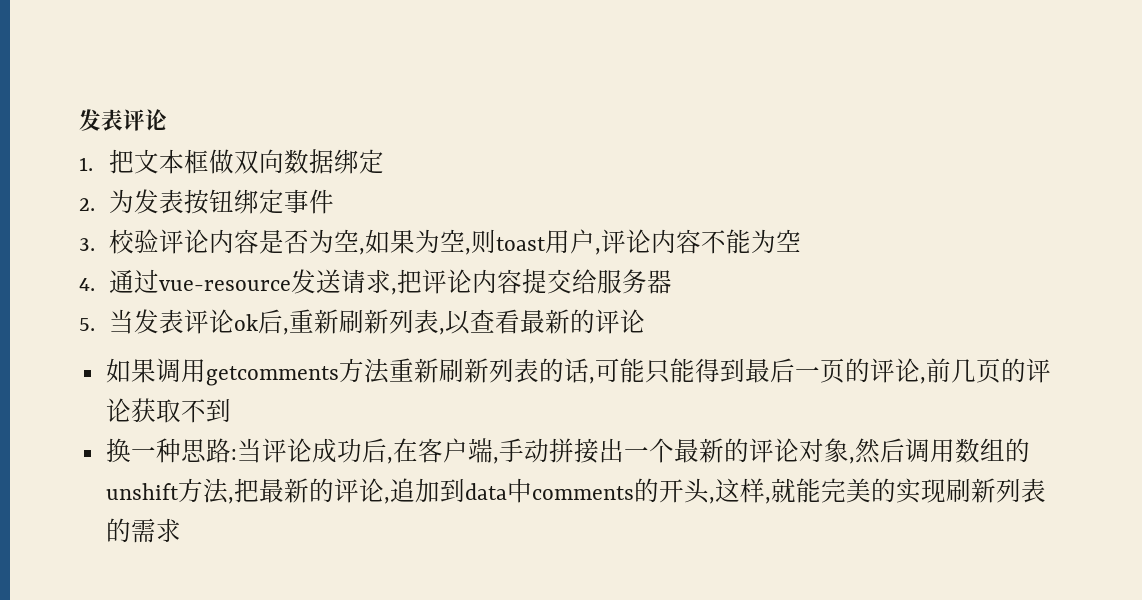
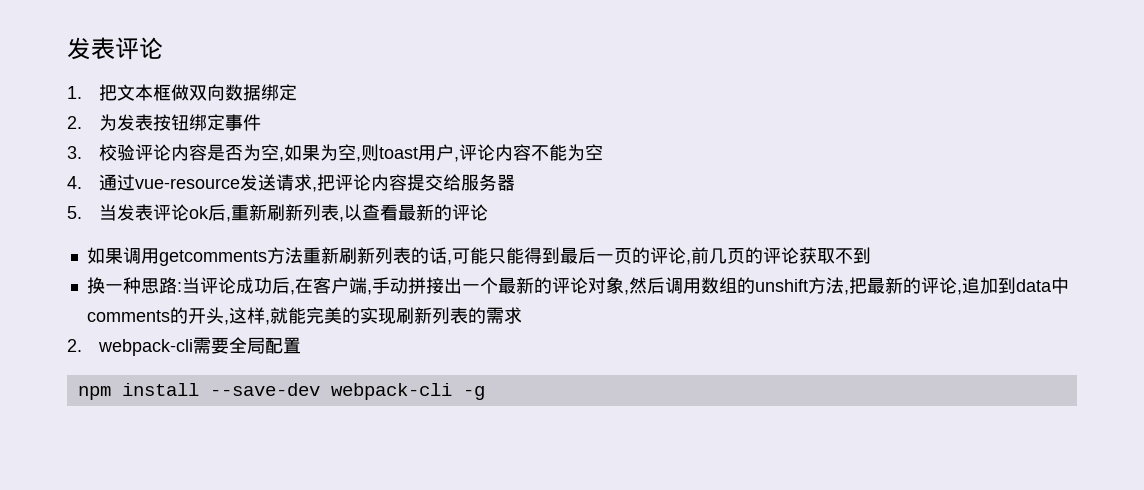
(181, 530) none -> [67,337,301,356] [77,383,485,400] // 2. webpack-cli需要全局配置 // npm install --save-dev webpack-cli -g

